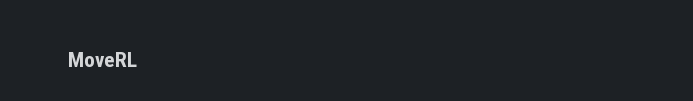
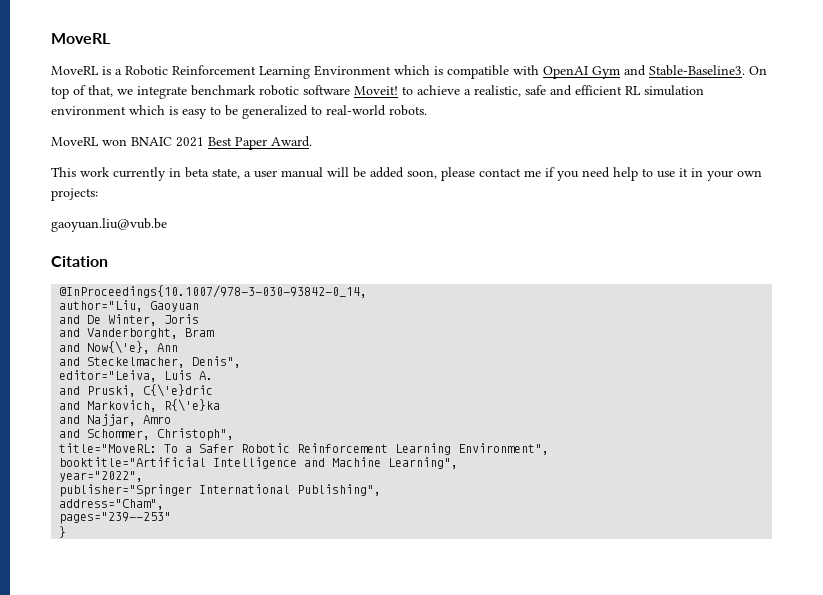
[68,52,137,67] MoveRL -> [51,33,111,44] [51,65,767,79] [51,85,704,99] [51,105,427,119] [51,136,312,150] [51,167,762,181] [51,188,98,201] [51,218,167,232] [51,256,108,267] [59,285,368,298] [59,300,200,312] [59,314,200,326] [59,328,215,339] [59,341,179,354] [59,356,242,368] [59,370,214,382] [59,384,214,397] [59,399,221,412] [59,414,172,426] [59,428,235,441] [59,443,550,455] [59,457,459,469] [59,471,144,482] [59,484,382,497] [59,499,165,510] [59,512,172,524] [59,526,67,538] MoveRL // MoveRL is a Robotic Reinforcement Learning Environment which is compatible with OpenAI Gym and Stable-Baseline3. On top of that, we integrate benchmark robotic software Moveit! to achieve a realistic, safe and efficient RL simulation environment which is easy to be generalized to real-world robots. // MoveRL won BNAIC 2021 Best Paper Award. // This work currently in beta state, a user manual will be added soon, please contact me if you need help to use it in your own projects: // gaoyuan.liu@vub.be // Citation // @InProceedings{10.1007/978-3-030-93842-0_14, // author="Liu, Gaoyuan // and De Winter, Joris // and Vanderborght, Bram // and Now{\'e}, Ann // and Steckelmacher, Denis", // editor="Leiva, Luis A. // and Pruski, C{\'e}dric // and Markovich, R{\'e}ka // and Najjar, Amro // and Schommer, Christoph", // title="MoveRL: To a Safer Robotic Reinforcement Learning Environment", // booktitle="Artificial Intelligence and Machine Learning", // year="2022", // publisher="Springer International Publishing", // address="Cham", // pages="239--253" // }

